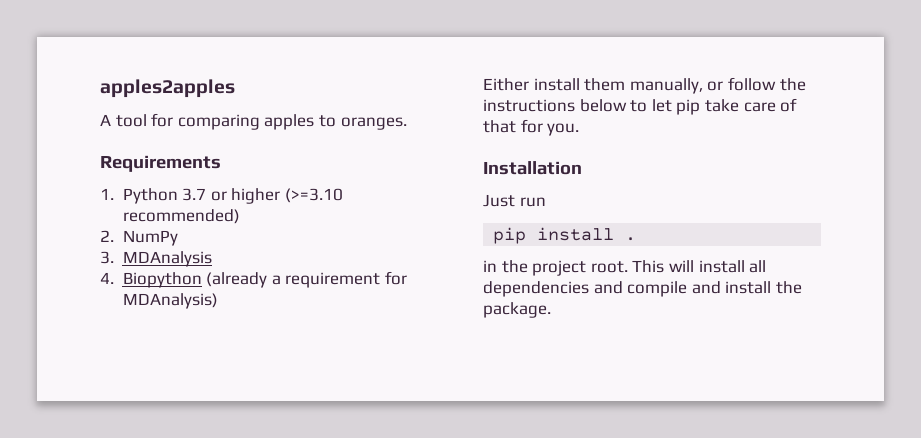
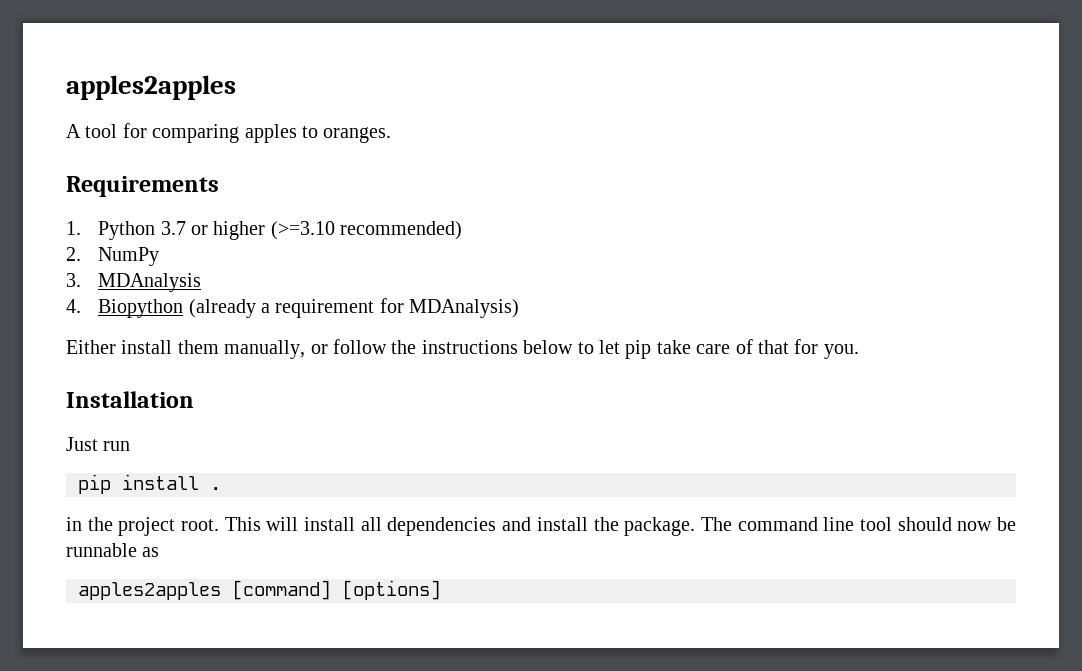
[627,281,721,297] compile and -> (532, 524) none
(551, 310) none -> [700,517,1017,531] [66,543,160,557] [78,580,441,600] The command line tool should now be runnable as // apples2apples [command] [options]

